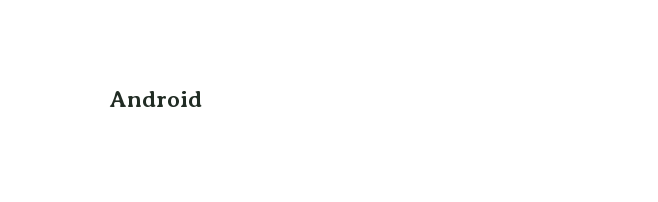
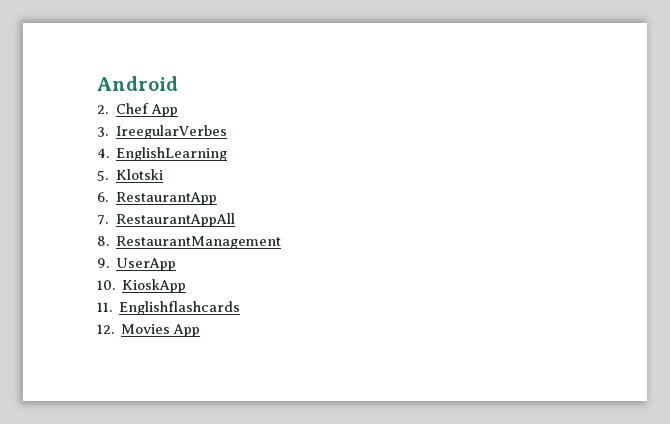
(202, 99) none -> [97,103,178,117] [97,125,227,139] [97,147,228,161] [97,169,163,181] [97,192,217,205] [97,213,235,227] [97,236,282,249] [97,258,177,271] [97,279,187,293] [97,301,241,315] [97,324,201,337] // 2. Chef App // 3. IreegularVerbes // 4. EnglishLearning // 5. Klotski // 6. RestaurantApp // 7. RestaurantAppAll // 8. RestaurantManagement // 9. UserApp // 10. KioskApp // 11. Englishflashcards // 12. Movies App

